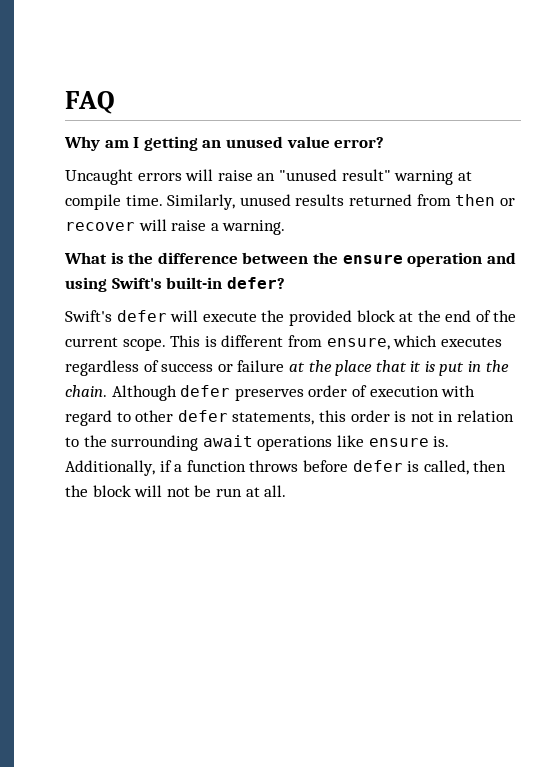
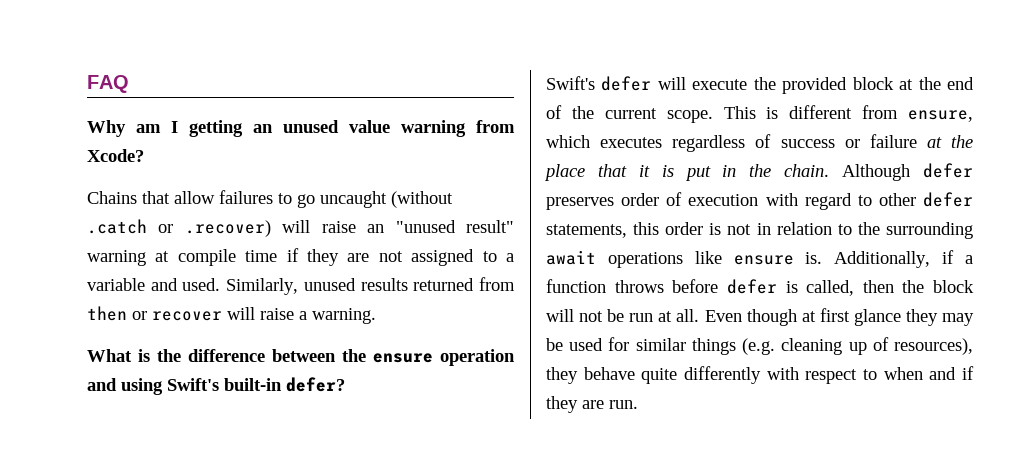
[334,137,385,148] [65,169,182,185] error? // Uncaught errors -> [401,120,515,137] [87,149,144,162] [87,190,453,208] [87,219,271,237] warning from Xcode? // Chains that allow failures to go uncaught (without .catch or .recover)
[125,195,163,206] time. -> [245,248,514,266] [87,278,221,291] time if they are not assigned to a variable and used.
(287, 491) none -> [704,308,974,326] [546,337,973,355] [546,366,974,384] [546,396,638,413] Even though at first glance they may be used for similar things (e.g. cleaning up of resources), they behave quite differently with respect to when and if they are run.

